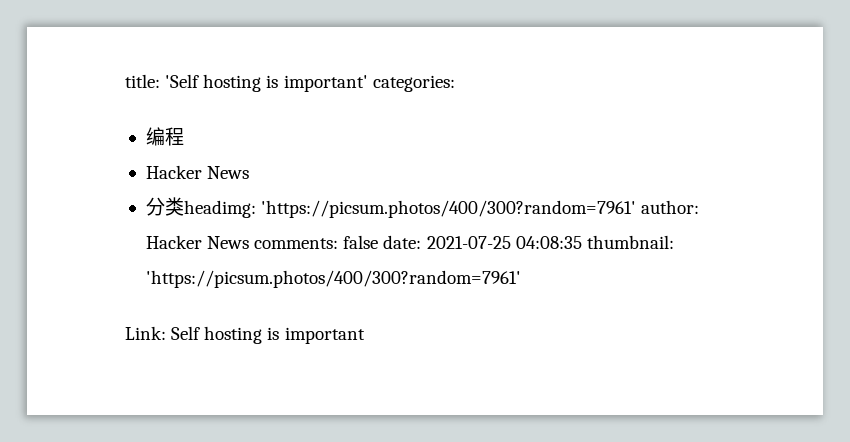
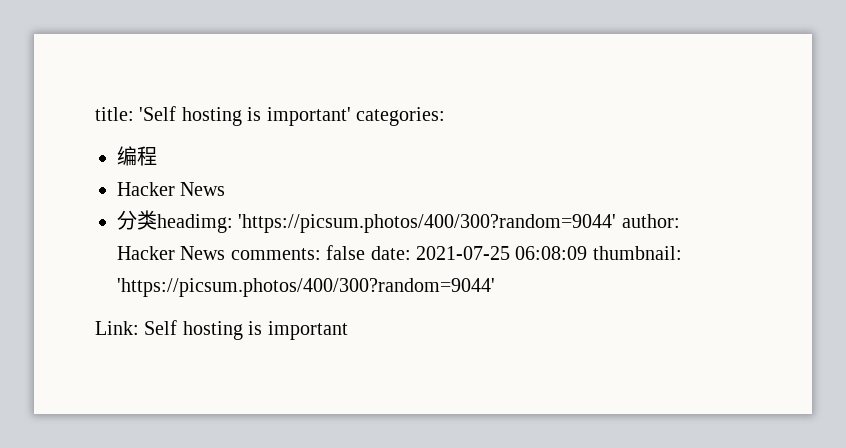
[261,200,637,218] 'https://picsum.photos/400/300?random=7961' -> [238,214,617,233] 'https://picsum.photos/400/300?random=9044'
[515,235,674,249] [145,270,521,288] 04:08:35 thumbnail: 'https://picsum.photos/400/300?random=7961' -> [515,246,682,260] [117,278,495,297] 06:08:09 thumbnail: 'https://picsum.photos/400/300?random=9044'

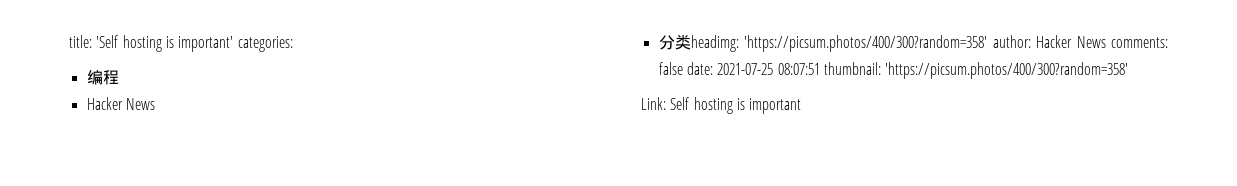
[238,214,617,233] 'https://picsum.photos/400/300?random=9044' -> [744,35,988,52] 'https://picsum.photos/400/300?random=358'
[515,246,682,260] [117,278,495,297] 06:08:09 thumbnail: 'https://picsum.photos/400/300?random=9044' -> [777,62,1129,79] 08:07:51 thumbnail: 'https://picsum.photos/400/300?random=358'

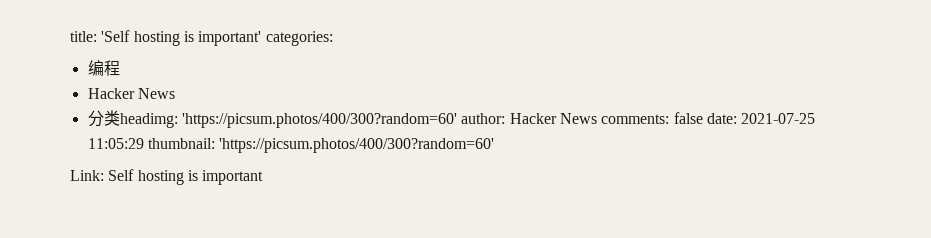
[744,35,988,52] 'https://picsum.photos/400/300?random=358' -> [181,113,457,128] 'https://picsum.photos/400/300?random=60'
[777,62,1129,79] 08:07:51 thumbnail: 'https://picsum.photos/400/300?random=358' -> [87,138,495,153] 11:05:29 thumbnail: 'https://picsum.photos/400/300?random=60'

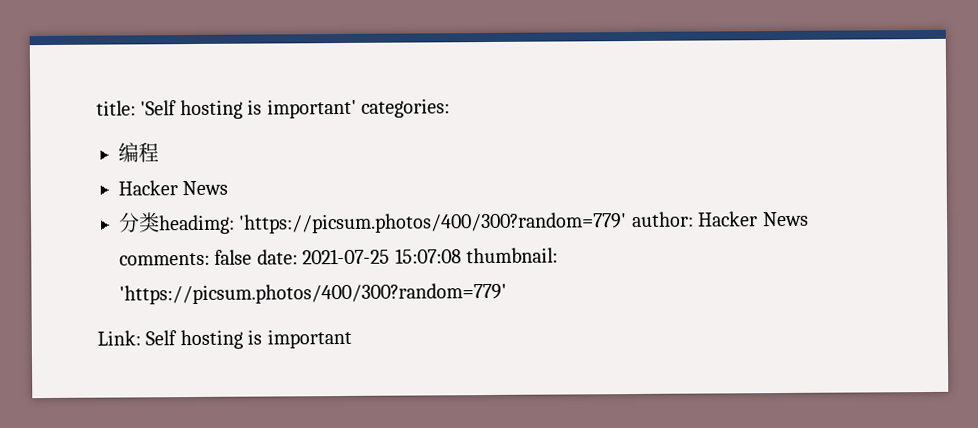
[181,113,457,128] 'https://picsum.photos/400/300?random=60' -> [238,212,628,234] 'https://picsum.photos/400/300?random=779'
[87,138,495,153] 11:05:29 thumbnail: 'https://picsum.photos/400/300?random=60' -> [394,247,558,264] [119,282,507,305] 15:07:08 thumbnail: 'https://picsum.photos/400/300?random=779'

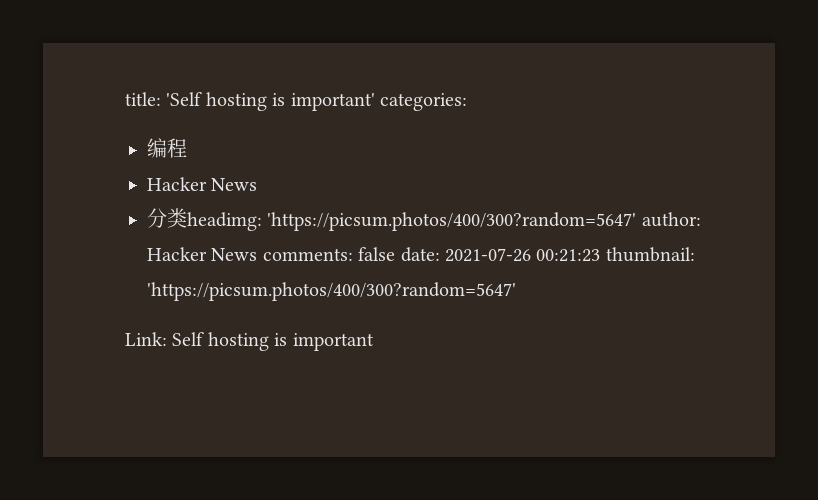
[238,212,628,234] 'https://picsum.photos/400/300?random=779' -> [267,212,637,231] 'https://picsum.photos/400/300?random=5647'
[302,247,558,265] [119,282,507,305] 2021-07-25 15:07:08 thumbnail: 'https://picsum.photos/400/300?random=779' -> [445,247,695,262] [147,282,516,301] 2021-07-26 00:21:23 thumbnail: 'https://picsum.photos/400/300?random=5647'

